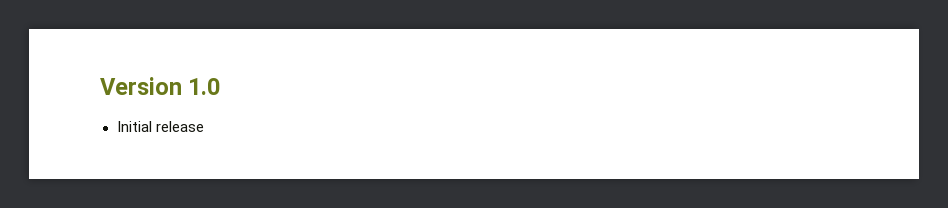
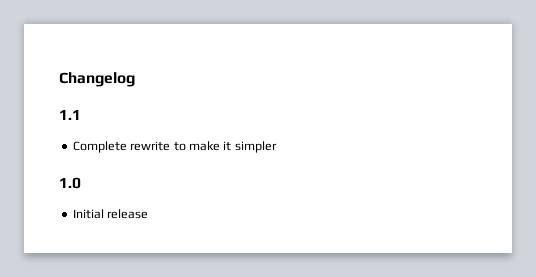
[100,77,182,95] Version -> [59,72,135,87] [59,109,81,120] [72,141,277,153] Changelog // 1.1 // Complete rewrite to make it simpler //

